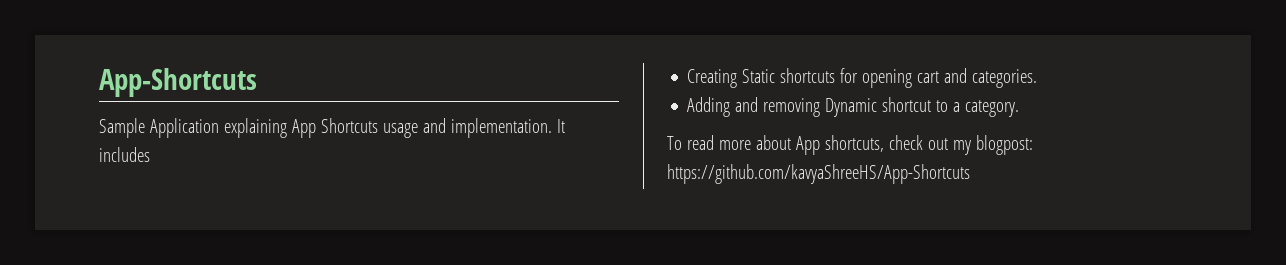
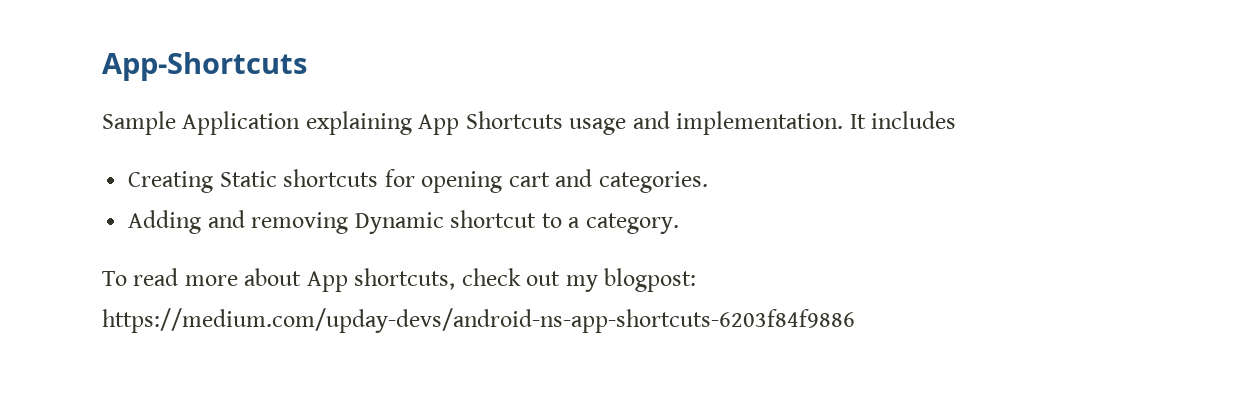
[667,164,970,184] https://github.com/kavyaShreeHS/App-Shortcuts -> [102,308,855,333] https://medium.com/upday-devs/android-ns-app-shortcuts-6203f84f9886

